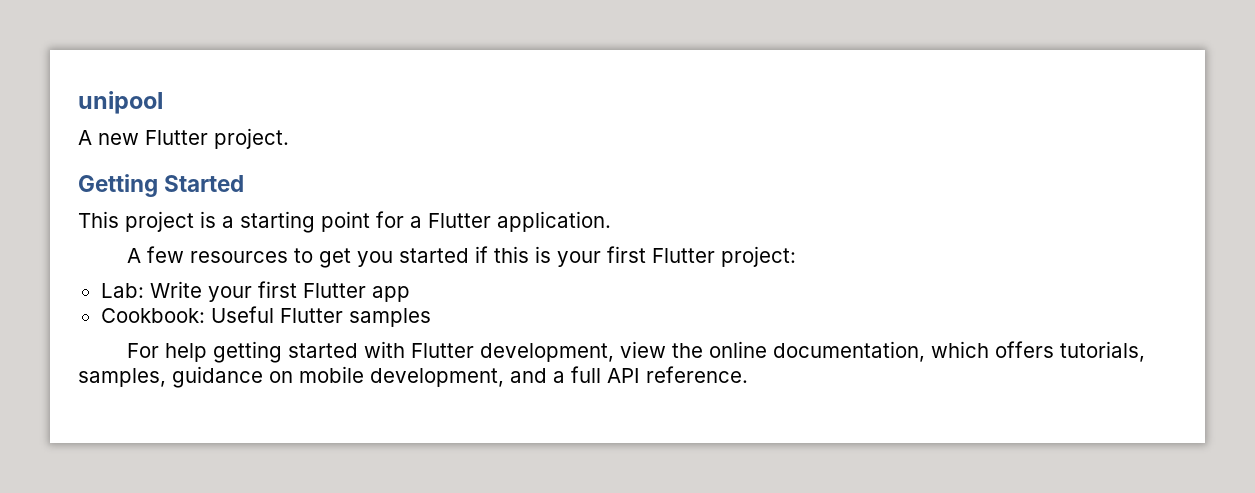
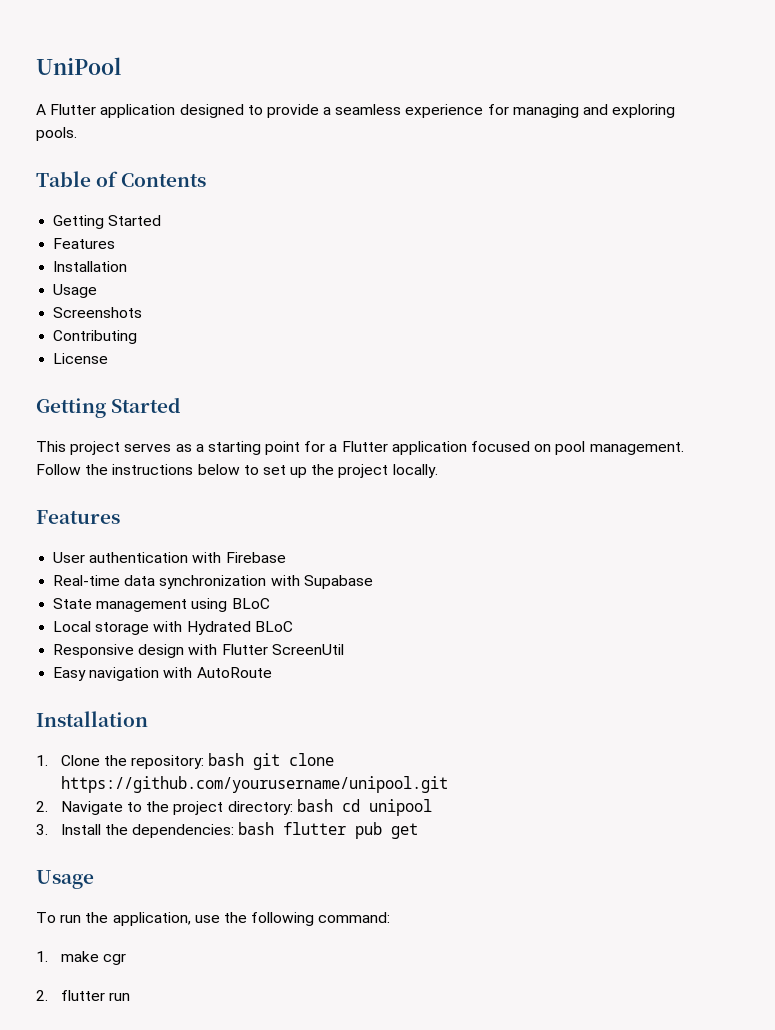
[78,91,163,114] [78,128,289,149] unipool // A new Flutter project. -> [36,57,121,75] [36,104,676,118] [36,127,77,141] [36,171,207,187] [53,215,162,229] [53,238,116,249] [53,261,128,272] [53,284,98,298] [53,307,143,318] [53,330,138,344] [53,353,109,364] UniPool // A Flutter application designed to provide a seamless experience for managing and exploring pools. // Table of Contents // Getting Started // Features // Installation // Usage // Screenshots // Contributing // License
[200,211,216,228] is -> [124,443,192,452] serves as
[497,211,611,232] [126,246,796,268] [100,281,410,302] [100,306,431,327] [126,341,1145,363] [78,366,748,388] application. // A few resources to get you started if this is your first Flutter project: // Lab: Write your first Flutter app // Cookbook: Useful Flutter samples // For help getting started with Flutter development, view the online documentation, which offers tutorials, samples, guidance on mobile development, and a full API reference. -> [391,441,684,455] [36,464,438,478] [36,510,120,524] [53,552,286,563] [53,575,373,589] [53,598,270,612] [53,621,293,635] [53,644,344,658] [53,667,272,681] [36,711,148,727] [36,753,335,770] [60,776,448,793] [36,799,432,816] [36,822,419,839] [36,870,94,889] [36,912,391,926] [36,951,127,965] [36,990,131,1001] application focused on pool management. Follow the instructions below to set up the project locally. // Features // User authentication with Firebase // Real-time data synchronization with Supabase // State management using BLoC // Local storage with Hydrated BLoC // Responsive design with Flutter ScreenUtil // Easy navigation with AutoRoute // Installation // 1. Clone the repository: bash git clone https://github.com/yourusername/unipool.git // 2. Navigate to the project directory: bash cd unipool // 3. Install the dependencies: bash flutter pub get // Usage // To run the application, use the following command: // 1. make cgr // 2. flutter run

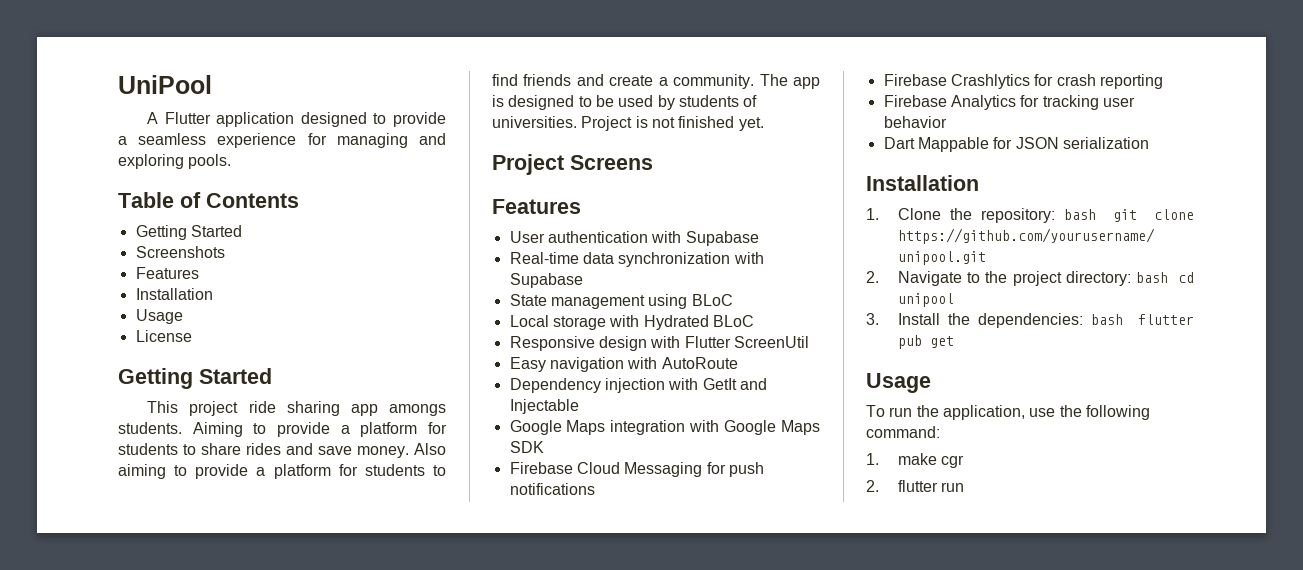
(162, 220) none -> [135,246,225,258] // Screenshots
[53,307,143,318] [53,330,138,344] // Screenshots // Contributing -> (183, 316) none
[124,441,684,455] [36,464,438,478] serves as a starting point for a Flutter application focused on pool management. Follow the instructions below to set up the project locally. -> [248,401,446,416] [118,422,447,437] [118,443,446,458] [118,464,446,479] [492,74,820,89] [492,95,758,110] [492,116,764,131] [492,154,653,175] ride sharing app amongs students. Aiming to provide a platform for students to share rides and save money. Also aiming to provide a platform for students to find friends and create a community. The app is designed to be used by students of universities. Project is not finished yet. // Project Screens
[225,552,286,563] Firebase -> [685,231,759,246] Supabase
(272, 672) none -> [509,378,767,393] [509,399,579,414] [509,420,820,435] [509,441,544,453] [509,462,764,477] [509,483,595,495] [883,74,1163,89] [883,95,1135,110] [883,116,947,128] [883,137,1149,152] // Dependency injection with GetIt and Injectable // Google Maps integration with Google Maps SDK // Firebase Cloud Messaging for push notifications // Firebase Crashlytics for crash reporting // Firebase Analytics for tracking user behavior // Dart Mappable for JSON serialization

